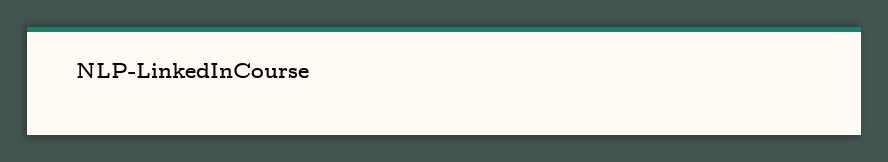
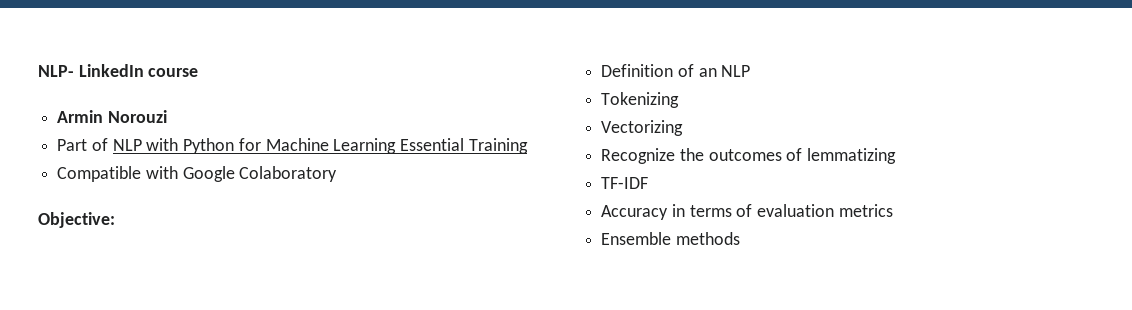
[76,63,309,78] NLP-LinkedInCourse -> [38,64,199,77] [57,110,167,123] [57,138,528,154] [57,166,338,182] [38,212,115,228] [601,64,751,77] [601,92,680,108] [601,120,684,136] [601,148,897,164] [601,177,649,189] [601,204,893,220] [601,232,740,245] NLP- LinkedIn course // Armin Norouzi // Part of NLP with Python for Machine Learning Essential Training // Compatible with Google Colaboratory // Objective: // Definition of an NLP // Tokenizing // Vectorizing // Recognize the outcomes of lemmatizing // TF-IDF // Accuracy in terms of evaluation metrics // Ensemble methods

